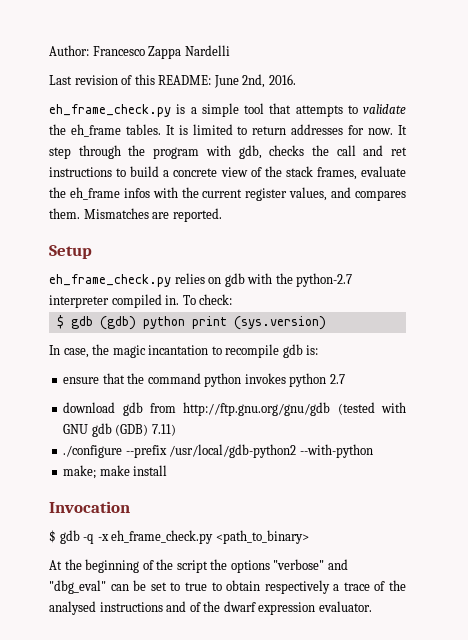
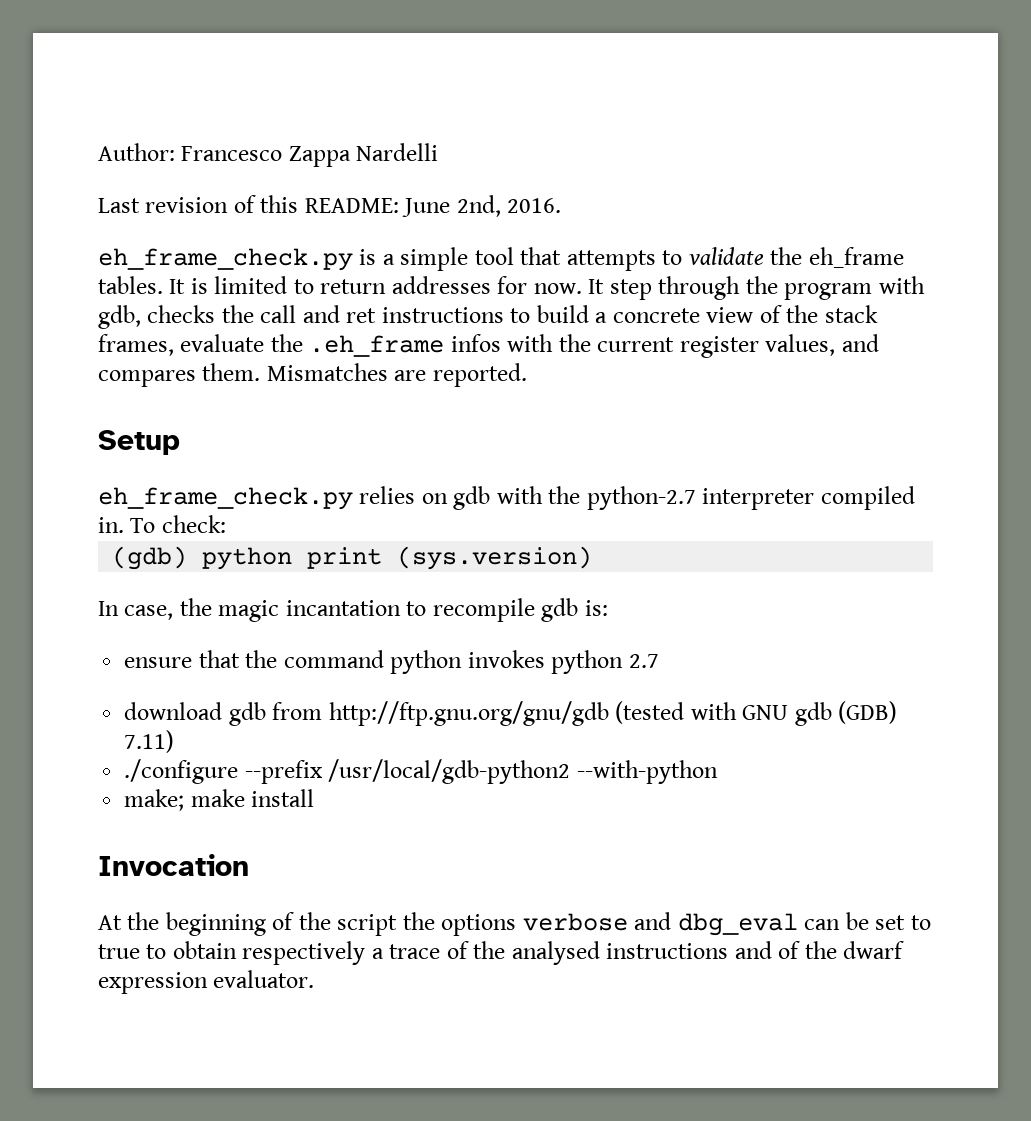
[69,187,120,200] eh_frame -> [309,335,445,357] .eh_frame
[56,315,93,329] $ gdb -> (226, 524) none
[49,530,309,544] // $ gdb -q -x eh_frame_check.py <path_to_binary> -> (249, 865) none
[273,559,348,570] [49,580,106,594] "verbose" and "dbg_eval" -> [522,912,798,936] verbose and dbg_eval

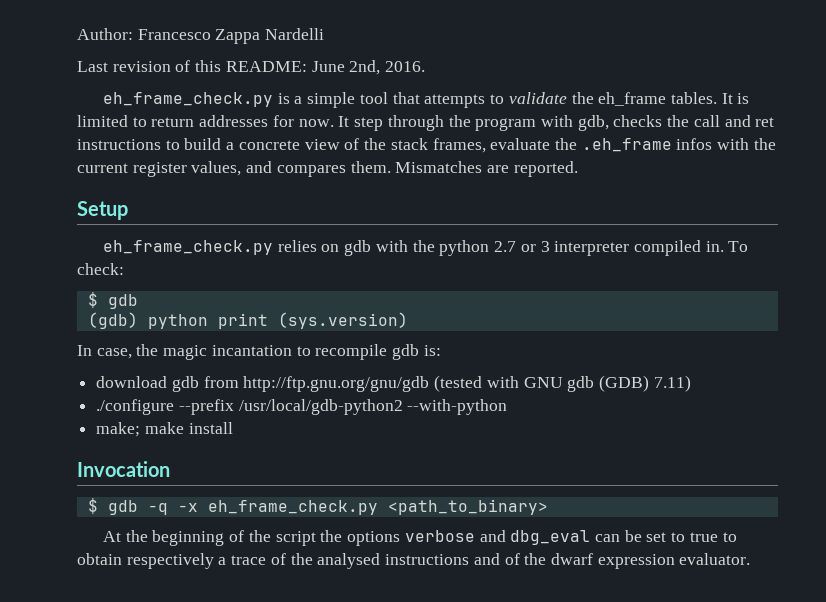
[586,486,696,510] python-2.7 -> [439,240,550,256] python 2.7 or 3
(226, 524) none -> [87,292,138,309] // $ gdb
[124,650,659,674] // ensure that the command python invokes python 2.7 -> (441, 350) none
(249, 865) none -> [87,498,548,515] // $ gdb -q -x eh_frame_check.py <path_to_binary>

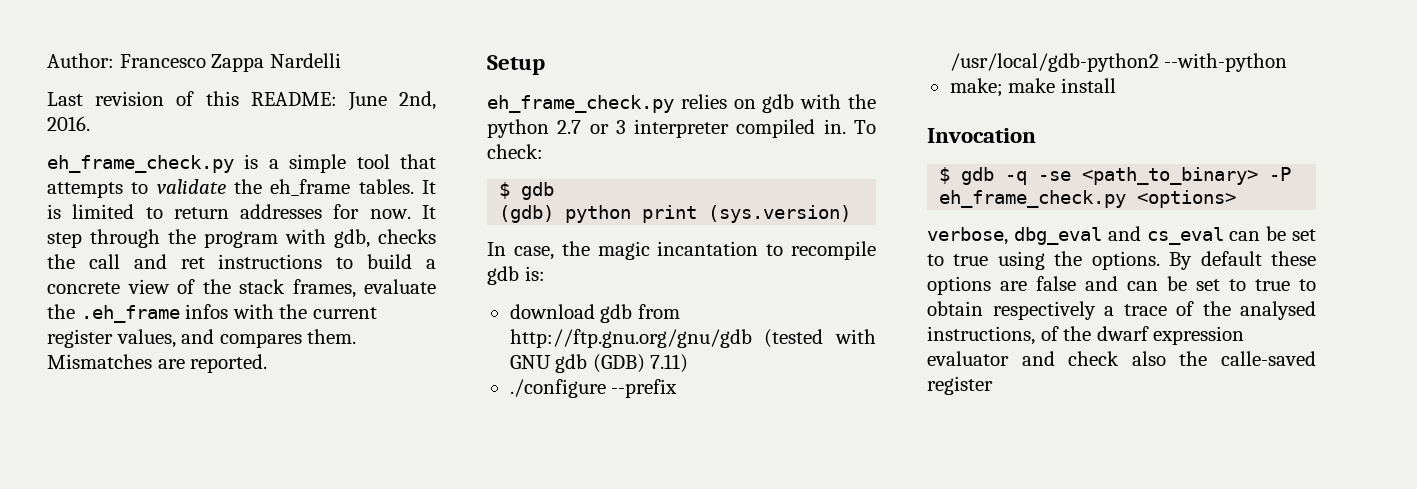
[177,499,548,515] [102,530,591,546] -x eh_frame_check.py <path_to_binary> // At the beginning of the script the options verbose and dbg_eval -> [1038,167,1292,185] [939,190,1237,208] [927,226,1316,245] [927,251,1316,270] [927,276,1118,295] -se <path_to_binary> -P eh_frame_check.py <options> // verbose, dbg_eval and cs_eval can be set to true using the options. By default these options are false and
[385,553,500,565] instructions and -> [927,326,1035,345] instructions,
[679,553,751,565] evaluator. -> [927,351,1316,366] [927,376,993,395] evaluator and check also the calle-saved register

